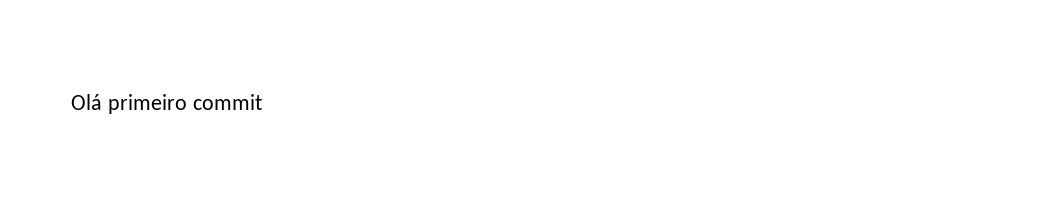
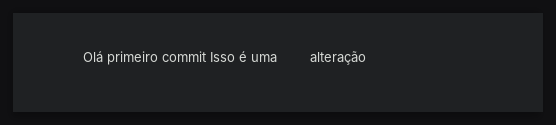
(262, 102) none -> [210,51,366,65] Isso é uma alteração

